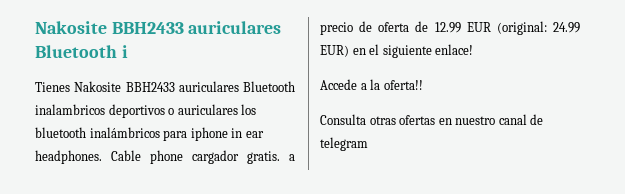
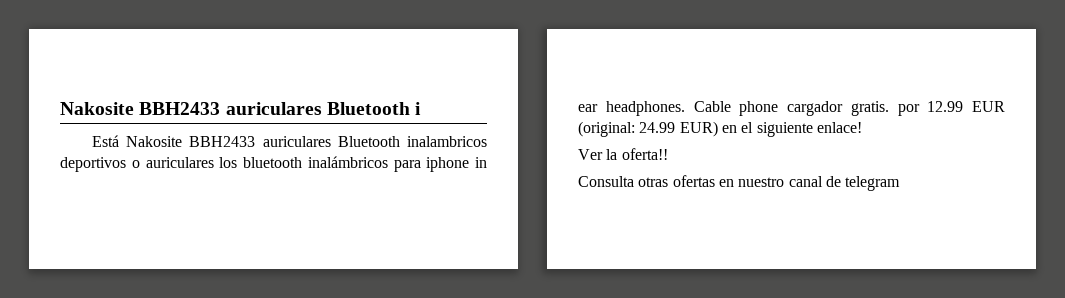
[35,82,70,92] Tienes -> [91,135,119,147] Está
[289,154,295,161] [320,21,429,35] a precio de oferta de -> [897,104,920,116] por
[320,79,367,90] Accede a -> [578,149,603,160] Ver

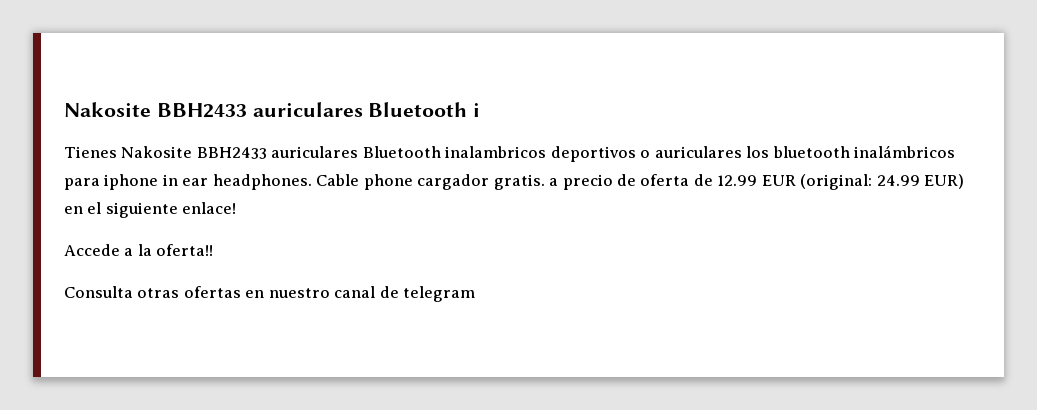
[91,135,119,147] Está -> [64,146,117,158] Tienes
[897,104,920,116] por -> [549,174,713,190] a precio de oferta de
[578,149,603,160] Ver -> [64,244,134,256] Accede a

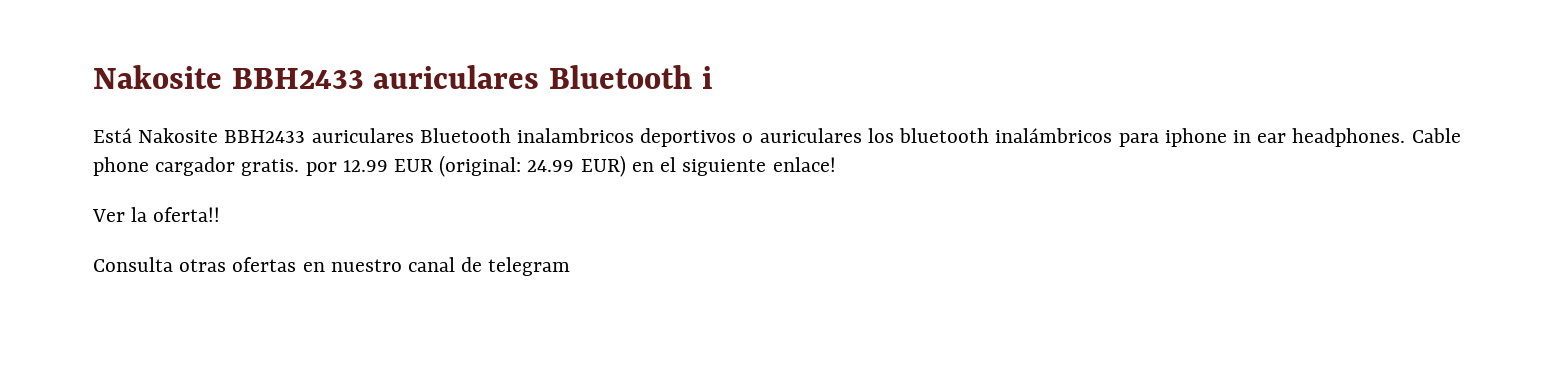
[64,146,117,158] Tienes -> [93,128,132,143] Está
[549,174,713,190] a precio de oferta de -> [305,162,337,176] por
[64,244,134,256] Accede a -> [92,209,125,222] Ver

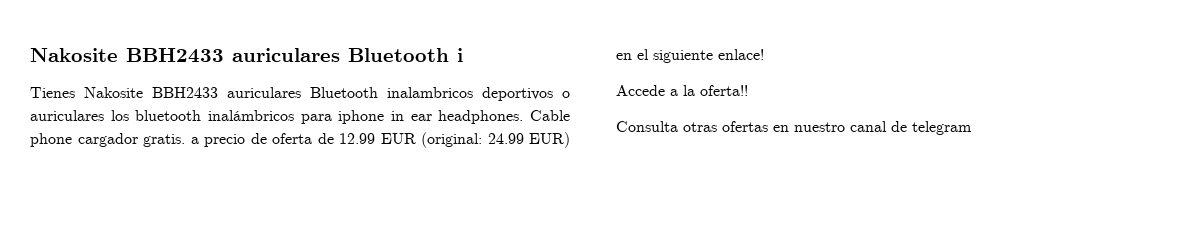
[93,128,132,143] Está -> [30,87,75,98] Tienes
[305,162,337,176] por -> [190,133,334,147] a precio de oferta de
[92,209,125,222] Ver -> [616,85,678,96] Accede a

